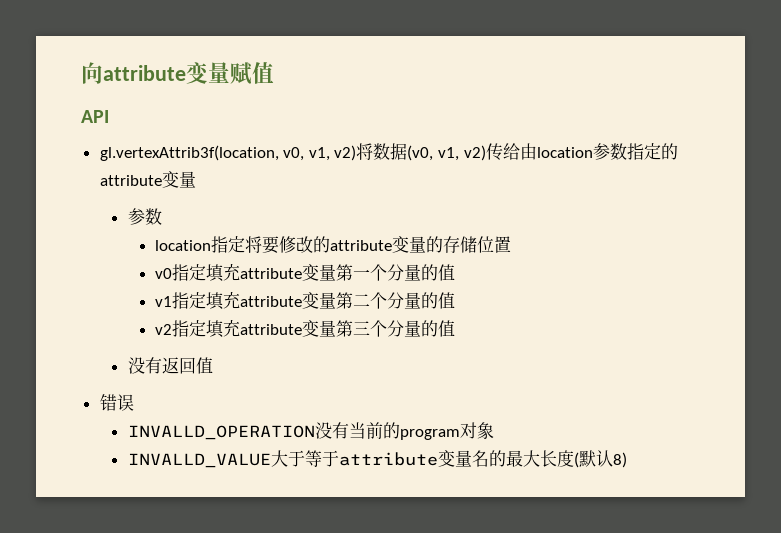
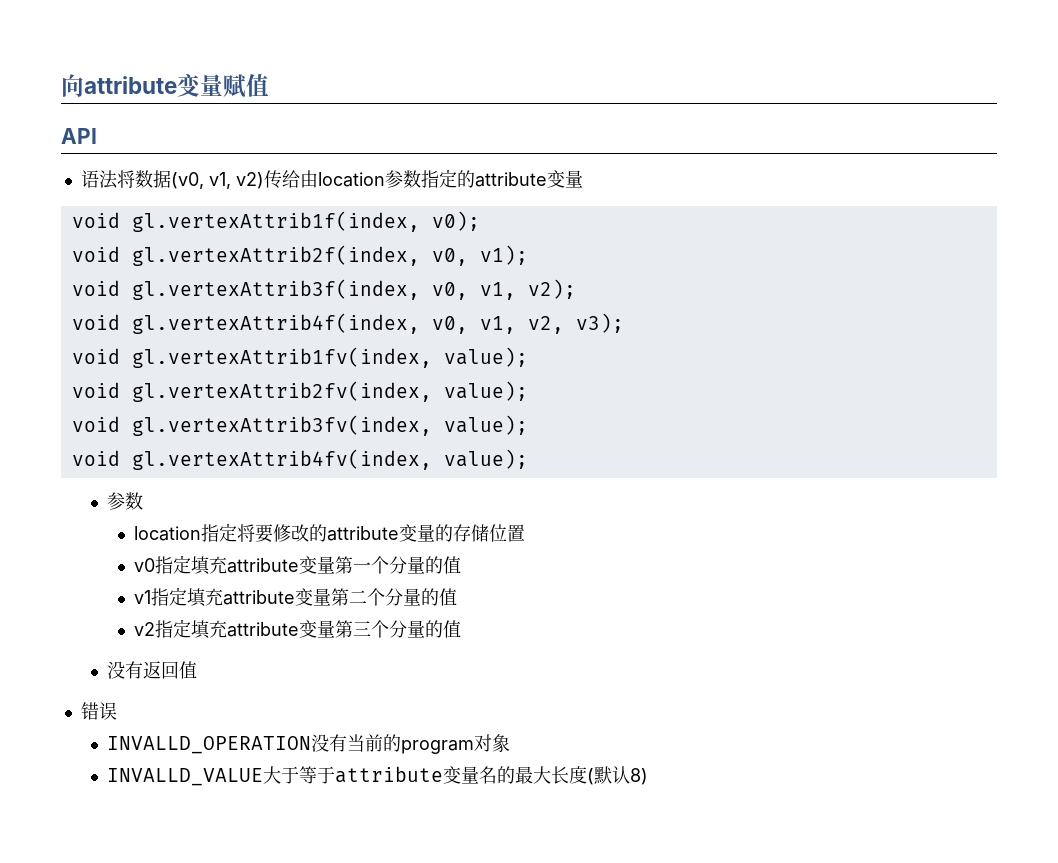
[99,145,357,161] gl.vertexAttrib3f(location, v0, v1, v2) -> [80,170,118,189] 语法
(196, 179) none -> [71,211,480,232] [71,245,528,266] [71,279,576,300] [71,313,624,334] [71,347,528,368] [71,381,528,402] [71,415,528,436] [71,449,528,470] // void gl.vertexAttrib1f(index, v0); // void gl.vertexAttrib2f(index, v0, v1); // void gl.vertexAttrib3f(index, v0, v1, v2); // void gl.vertexAttrib4f(index, v0, v1, v2, v3); // void gl.vertexAttrib1fv(index, value); // void gl.vertexAttrib2fv(index, value); // void gl.vertexAttrib3fv(index, value); // void gl.vertexAttrib4fv(index, value);

